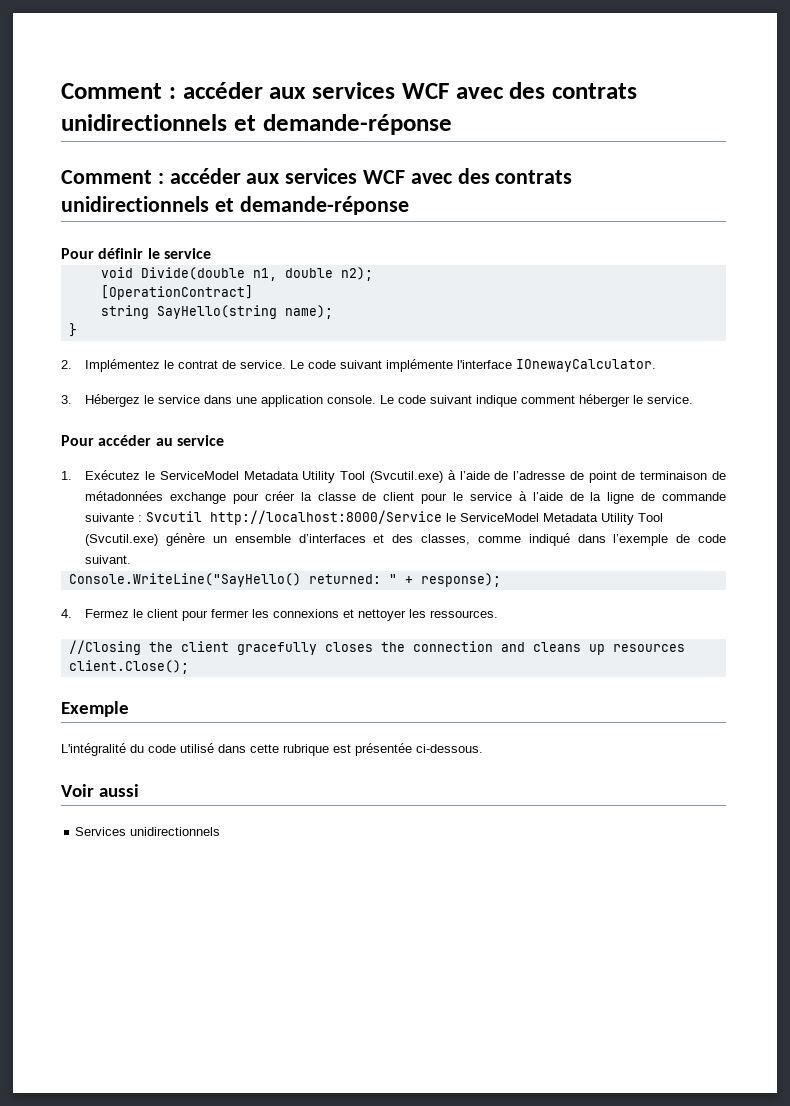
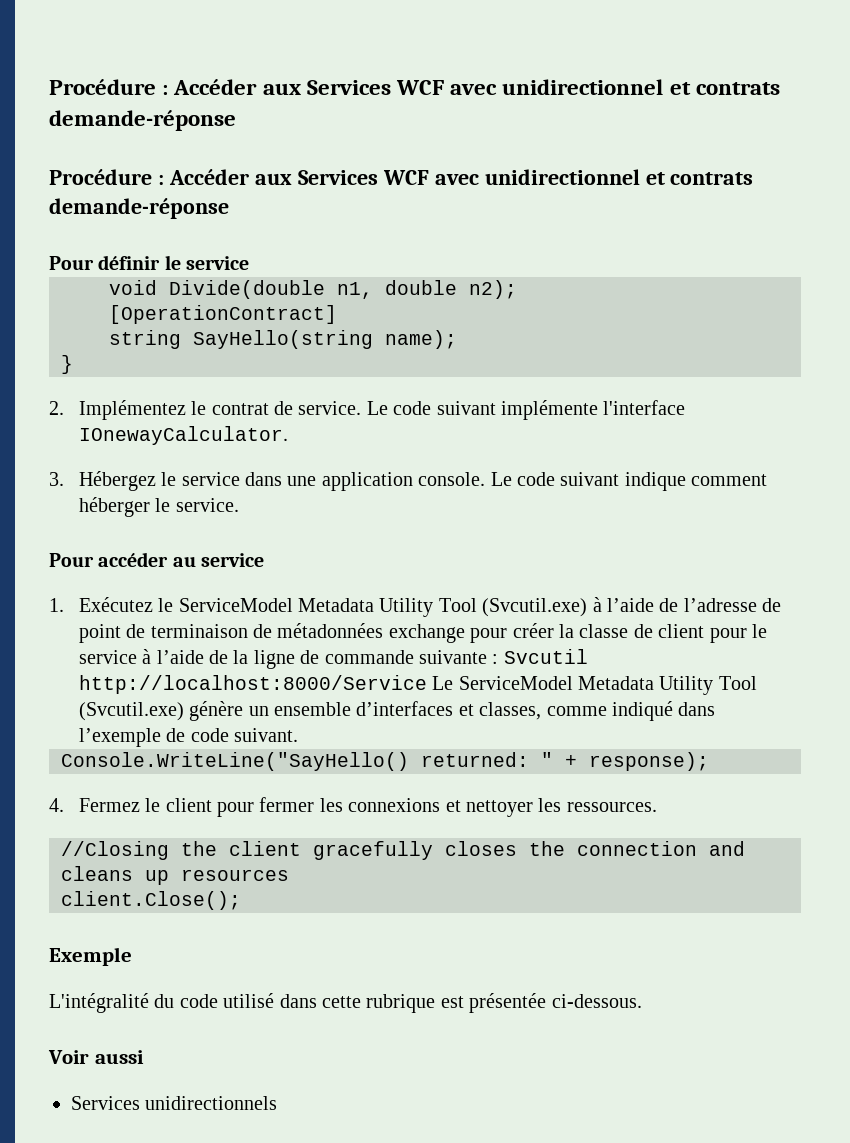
[61,82,637,99] [61,114,452,135] [61,168,573,184] [61,196,234,212] Comment : accéder aux services WCF avec des contrats unidirectionnels et demande-réponse // Comment : accéder aux services WCF avec des contrats unidirectionnels et -> [49,79,780,95] [49,110,236,131] [49,169,754,185] Procédure : Accéder aux Services WCF avec unidirectionnel et contrats demande-réponse // Procédure : Accéder aux Services WCF avec unidirectionnel et contrats
[446,513,457,522] le -> [432,676,454,690] Le
[392,534,414,543] des -> (474, 710) none

